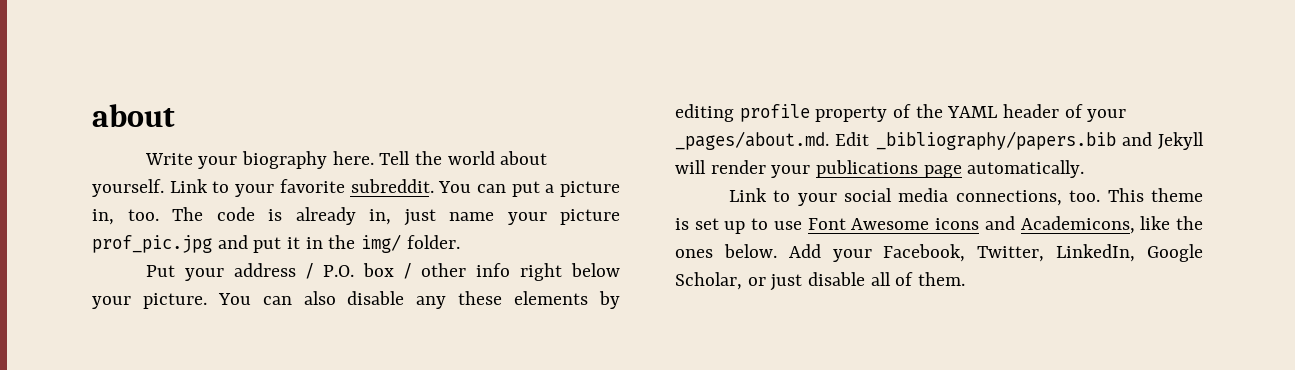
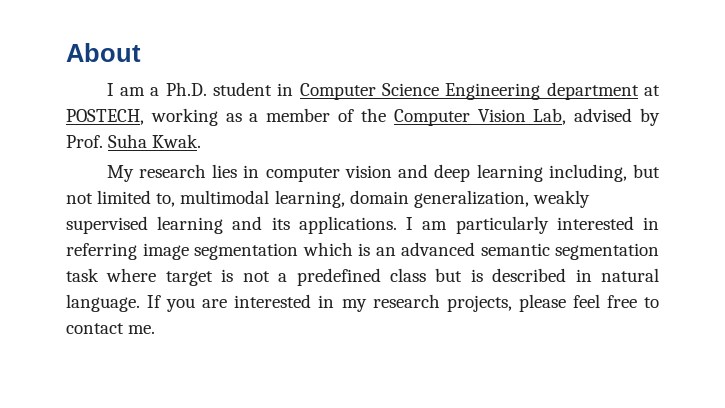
[92,104,175,127] [144,151,548,169] [92,179,620,197] [92,207,620,226] [92,234,460,253] [145,263,620,281] [92,291,621,309] [675,104,1127,122] [675,131,1204,150] [675,160,1085,178] [728,188,1203,206] [675,216,1203,234] [675,244,1203,262] [675,272,966,291] about // Write your biography here. Tell the world about yourself. Link to your favorite subreddit. You can put a picture in, too. The code is already in, just name your picture prof_pic.jpg and put it in the img/ folder. // Put your address / P.O. box / other info right below your picture. You can also disable any these elements by editing profile property of the YAML header of your _pages/about.md. Edit _bibliography/papers.bib and Jekyll will render your publications page automatically. // Link to your social media connections, too. This theme is set up to use Font Awesome icons and Academicons, like the ones below. Add your Facebook, Twitter, LinkedIn, Google Scholar, or just disable all of them. -> [66,43,141,62] [106,82,660,100] [66,108,660,126] [66,134,202,148] [106,164,660,182] [66,190,590,208] [66,216,659,234] [66,242,659,260] [66,268,659,286] [66,294,659,312] [66,323,156,334] About // I am a Ph.D. student in Computer Science Engineering department at POSTECH, working as a member of the Computer Vision Lab, advised by Prof. Suha Kwak. // My research lies in computer vision and deep learning including, but not limited to, multimodal learning, domain generalization, weakly supervised learning and its applications. I am particularly interested in referring image segmentation which is an advanced semantic segmentation task where target is not a predefined class but is described in natural language. If you are interested in my research projects, please feel free to contact me.

